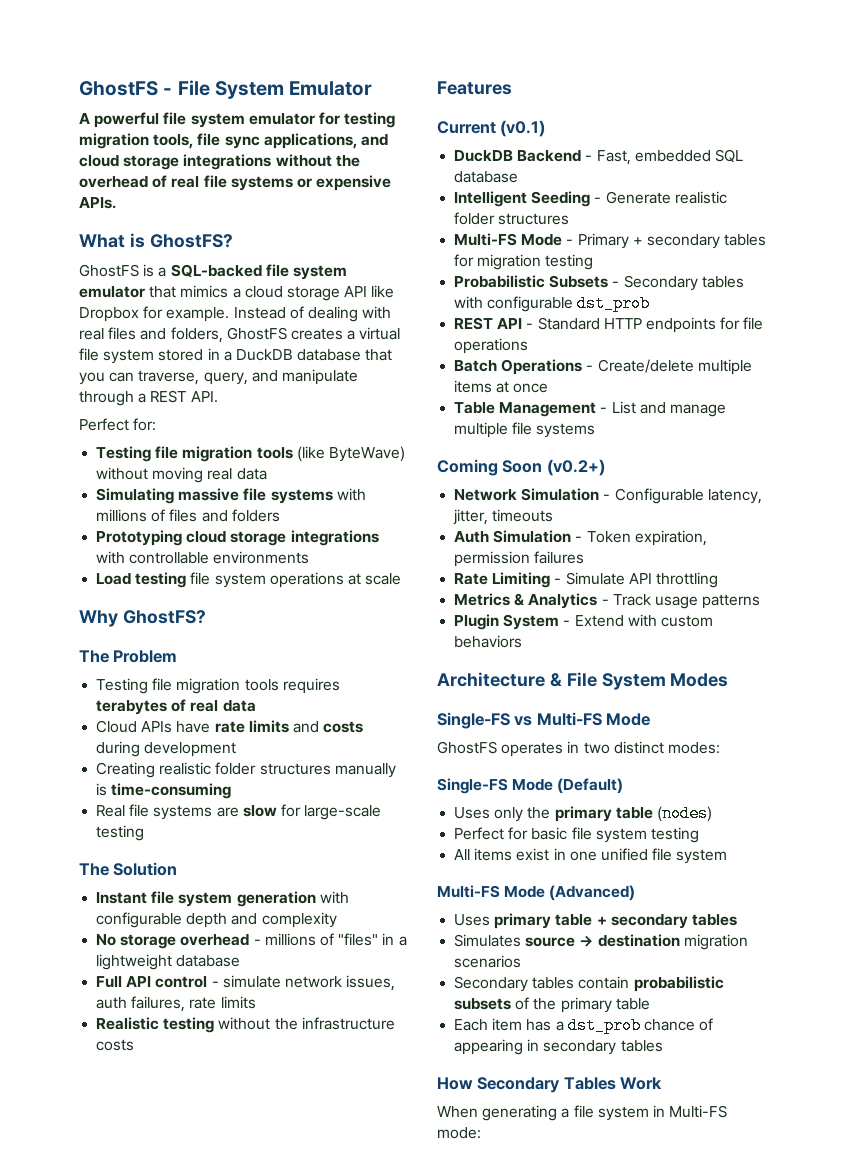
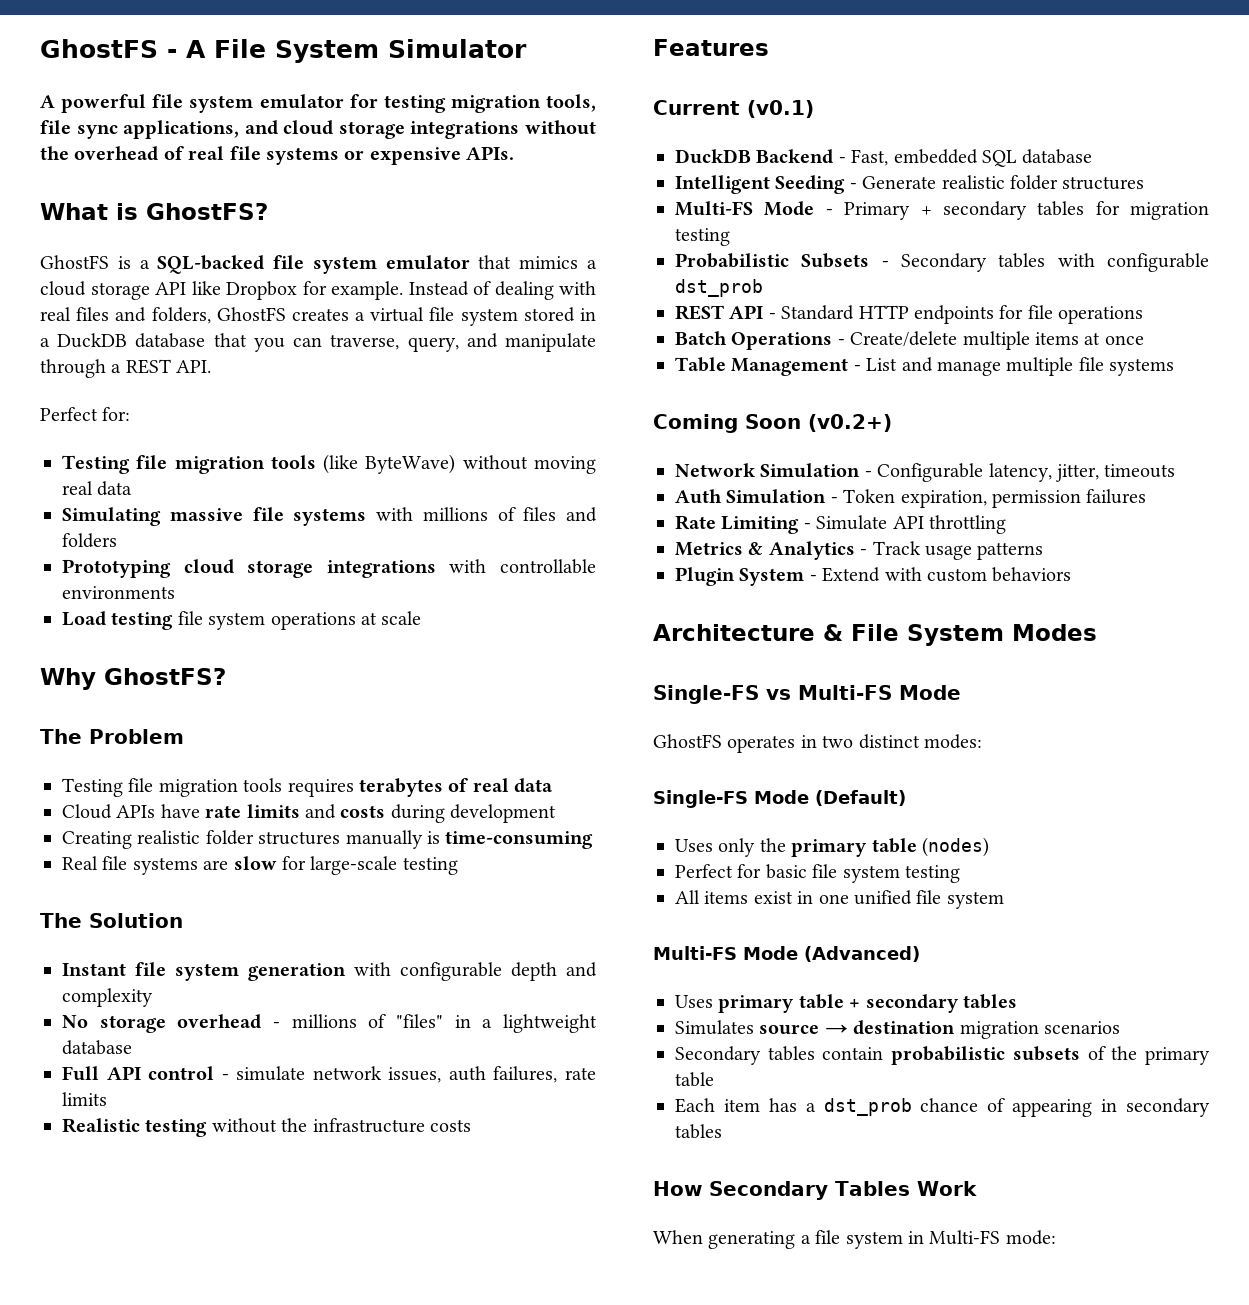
[177,80,373,99] File System Emulator -> [186,39,527,63] A File System Simulator

